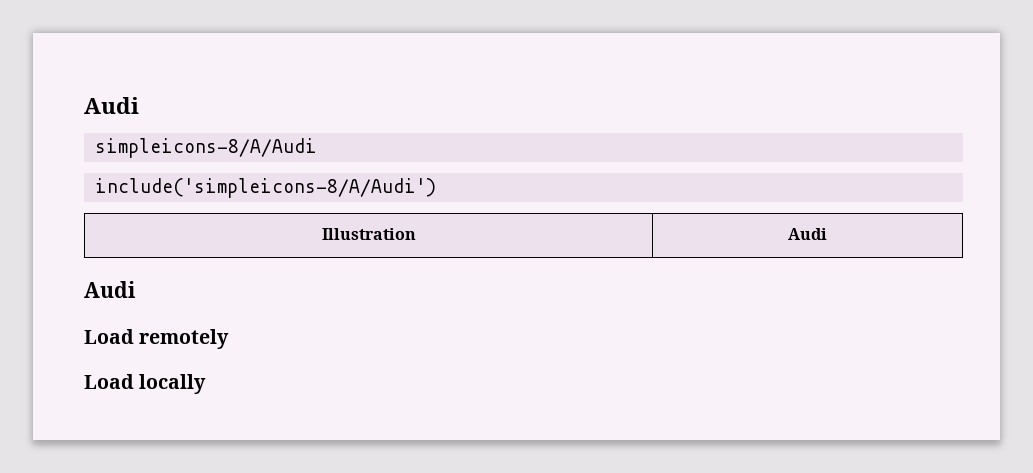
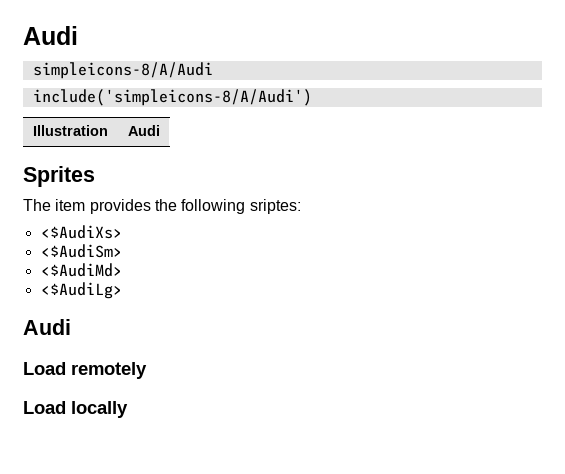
(827, 234) none -> [23,166,95,187] [23,199,301,214] [40,225,122,239] [40,244,122,258] [40,263,122,277] [40,282,122,299] // Sprites // The item provides the following sriptes: // <$AudiXs> // <$AudiSm> // <$AudiMd> // <$AudiLg>

